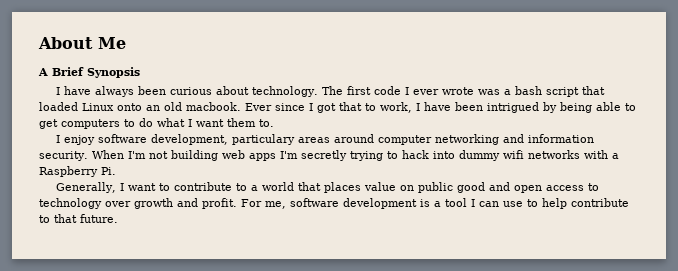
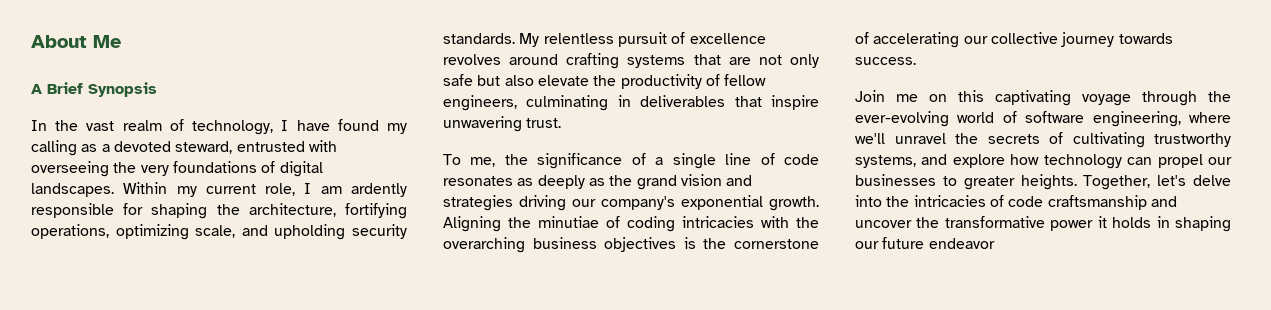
[55,86,605,97] [39,102,636,113] [39,118,274,129] [55,134,594,145] [39,150,619,161] [39,166,116,177] [55,182,599,193] [39,198,629,209] [39,214,118,223] I have always been curious about technology. The first code I ever wrote was a bash script that loaded Linux onto an old macbook. Ever since I got that to work, I have been intrigued by being able to get computers to do what I want them to. // I enjoy software development, particulary areas around computer networking and information security. When I'm not building web apps I'm secretly trying to hack into dummy wifi networks with a Raspberry Pi. // Generally, I want to contribute to a world that places value on public good and open access to technology over growth and profit. For me, software development is a tool I can use to help contribute to that future. -> [31,119,408,135] [31,140,337,156] [31,161,323,177] [31,182,407,197] [31,203,408,219] [31,224,407,240] [443,32,766,47] [443,53,819,69] [443,74,767,89] [443,95,820,111] [443,116,562,132] [443,153,819,169] [443,174,753,190] [443,195,819,211] [443,216,819,232] [443,237,819,253] [855,32,1173,48] [855,57,916,65] [855,90,1231,106] [855,111,1231,127] [855,132,1231,148] [855,154,1232,169] [855,174,1231,190] [855,195,1177,210] [855,216,1231,232] [855,237,995,249] In the vast realm of technology, I have found my calling as a devoted steward, entrusted with overseeing the very foundations of digital landscapes. Within my current role, I am ardently responsible for shaping the architecture, fortifying operations, optimizing scale, and upholding security standards. My relentless pursuit of excellence revolves around crafting systems that are not only safe but also elevate the productivity of fellow engineers, culminating in deliverables that inspire unwavering trust. // To me, the significance of a single line of code resonates as deeply as the grand vision and strategies driving our company's exponential growth. Aligning the minutiae of coding intricacies with the overarching business objectives is the cornerstone of accelerating our collective journey towards success. // Join me on this captivating voyage through the ever-evolving world of software engineering, where we'll unravel the secrets of cultivating trustworthy systems, and explore how technology can propel our businesses to greater heights. Together, let's delve into the intricacies of code craftsmanship and uncover the transformative power it holds in shaping our future endeavor

